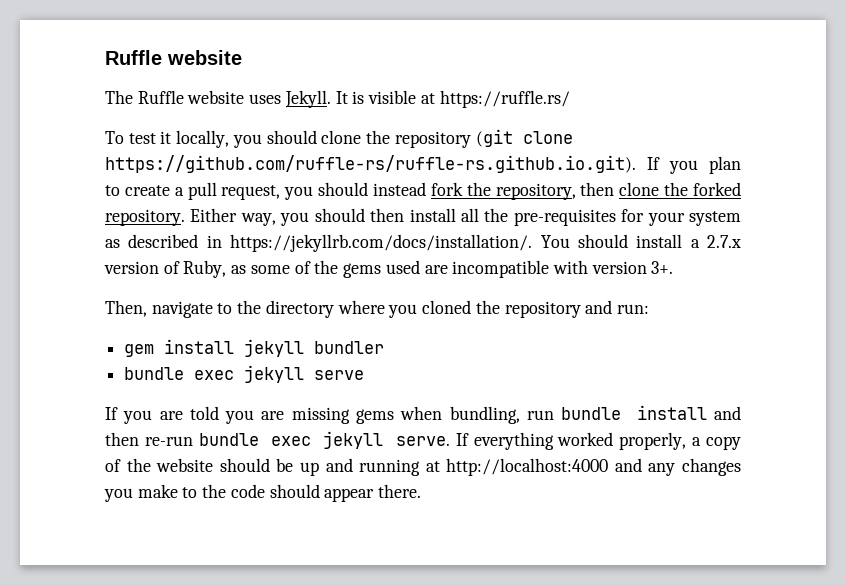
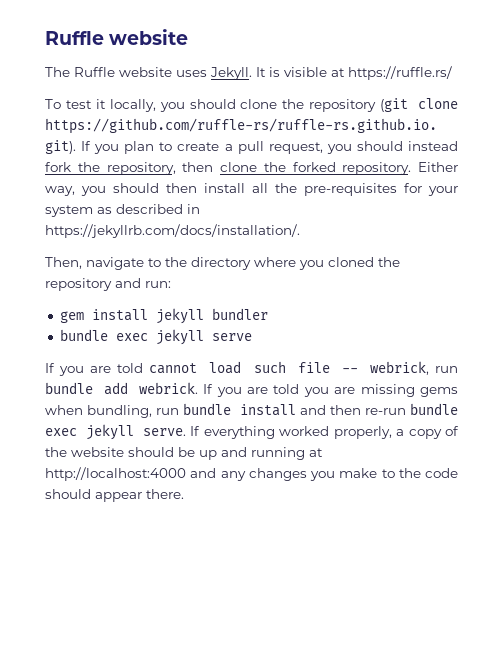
[540,234,741,248] [104,260,674,278] You should install a 2.7.x version of Ruby, as some of the gems used are incompatible with version 3+. -> (300, 231) none
(219, 413) none -> [149,361,458,375] [45,382,300,397] cannot load such file -- webrick, run bundle add webrick. If you are told

